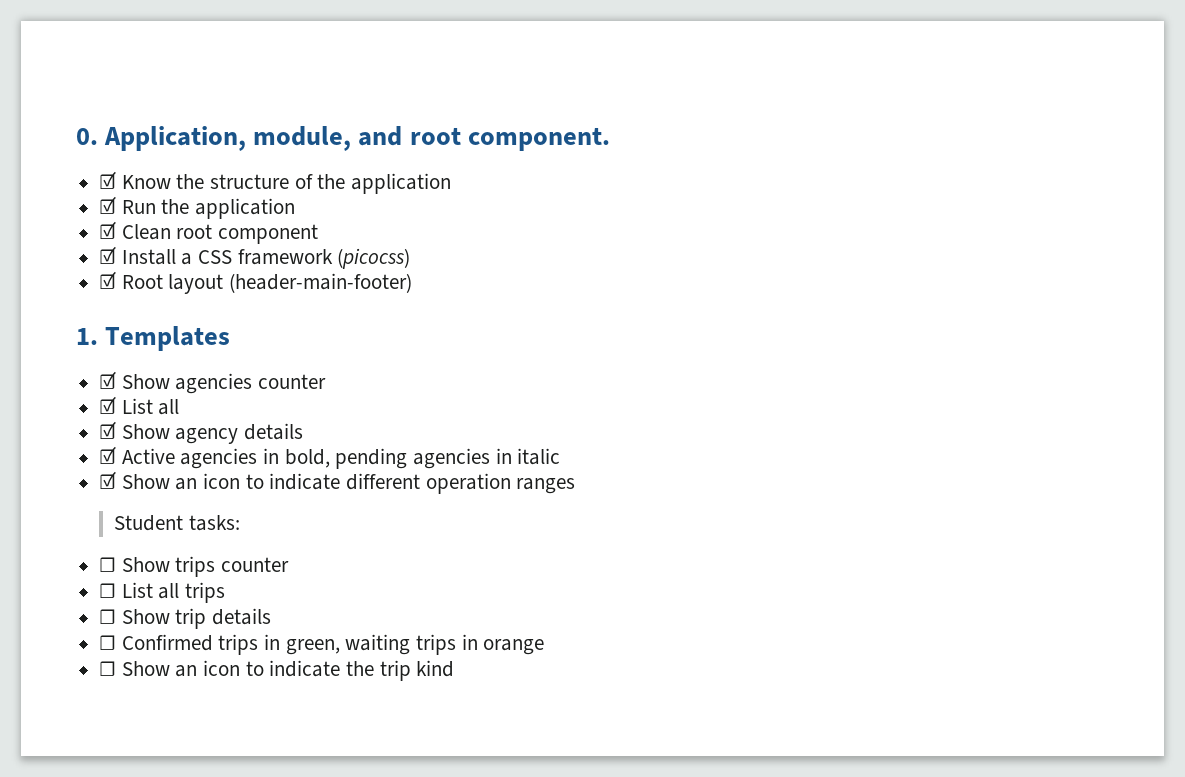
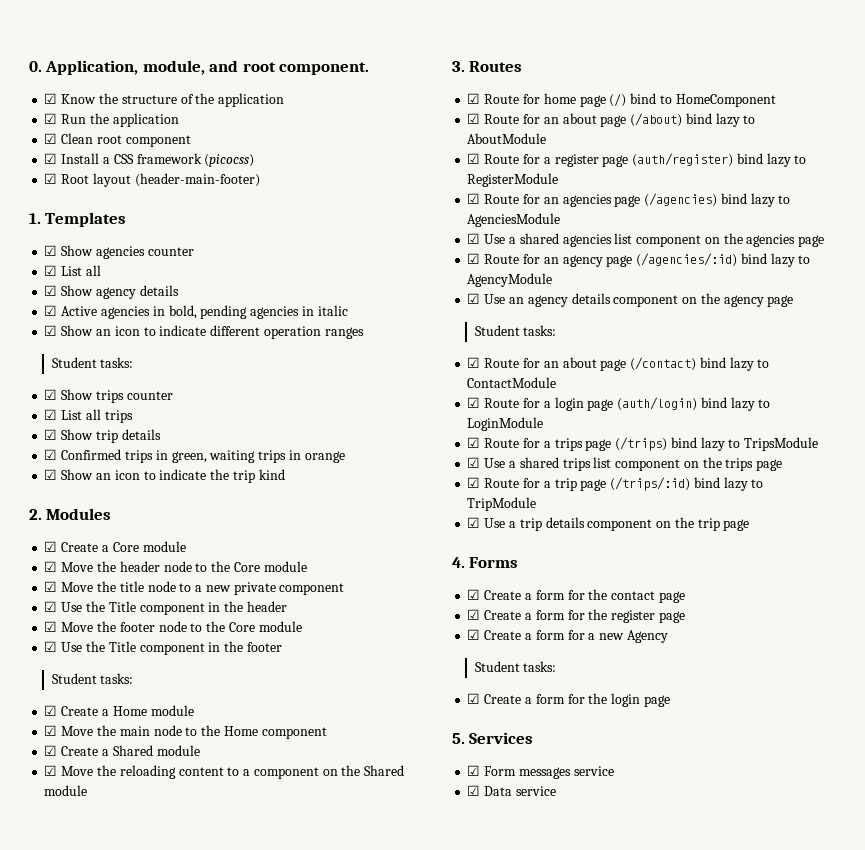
[99,557,117,572] ☐ -> [44,389,58,400] ☑
[99,583,117,598] ☐ -> [44,409,58,420] ☑
[99,609,117,624] ☐ -> [44,429,58,440] ☑
[99,635,117,650] ☐ -> [44,449,58,460] ☑
[99,661,117,676] ☐ -> [44,469,58,480] ☑
(455, 668) none -> [29,508,112,520] [44,541,186,552] [44,561,307,572] [44,581,345,595] [44,601,287,615] [44,621,302,632] [44,641,282,655] [51,673,134,684] [44,705,194,716] [44,725,327,739] [44,745,200,756] [44,765,405,779] [44,785,88,796] [452,61,523,72] [467,93,776,107] [467,113,756,127] [467,133,547,144] [467,153,807,167] [467,173,559,187] [467,193,791,207] [467,213,561,227] [467,233,825,247] [467,253,811,267] [467,273,553,287] [467,293,794,307] [474,325,557,336] [467,357,770,371] [467,377,557,388] [467,397,771,411] [467,417,544,431] [467,437,819,451] [467,457,783,471] [467,477,764,491] [467,497,537,511] [467,517,750,531] [452,557,519,568] [467,589,685,603] [467,609,685,623] [467,629,668,643] [474,661,557,672] [467,693,670,707] [452,732,534,744] [467,765,614,779] [467,785,556,796] // 2. Modules // ☑ Create a Core module // ☑ Move the header node to the Core module // ☑ Move the title node to a new private component // ☑ Use the Title component in the header // ☑ Move the footer node to the Core module // ☑ Use the Title component in the footer // Student tasks: // ☑ Create a Home module // ☑ Move the main node to the Home component // ☑ Create a Shared module // ☑ Move the reloading content to a component on the Shared module // 3. Routes // ☑ Route for home page (/) bind to HomeComponent // ☑ Route for an about page (/about) bind lazy to AboutModule // ☑ Route for a register page (auth/register) bind lazy to RegisterModule // ☑ Route for an agencies page (/agencies) bind lazy to AgenciesModule // ☑ Use a shared agencies list component on the agencies page // ☑ Route for an agency page (/agencies/:id) bind lazy to AgencyModule // ☑ Use an agency details component on the agency page // Student tasks: // ☑ Route for an about page (/contact) bind lazy to ContactModule // ☑ Route for a login page (auth/login) bind lazy to LoginModule // ☑ Route for a trips page (/trips) bind lazy to TripsModule // ☑ Use a shared trips list component on the trips page // ☑ Route for a trip page (/trips/:id) bind lazy to TripModule // ☑ Use a trip details component on the trip page // 4. Forms // ☑ Create a form for the contact page // ☑ Create a form for the register page // ☑ Create a form for a new Agency // Student tasks: // ☑ Create a form for the login page // 5. Services // ☑ Form messages service // ☑ Data service

